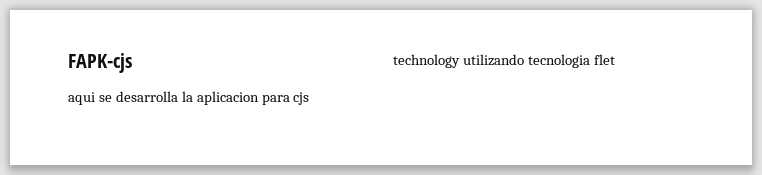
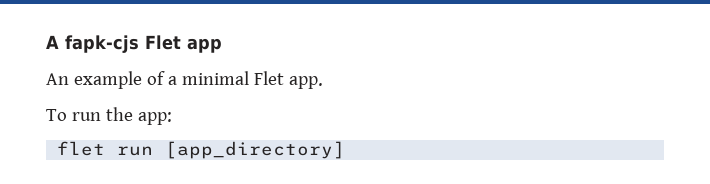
[68,53,132,73] [68,91,310,105] [393,54,615,68] FAPK-cjs // aqui se desarrolla la aplicacion para cjs technology utilizando tecnologia flet -> [46,35,222,53] [46,71,323,89] [46,107,172,125] [57,141,346,159] A fapk-cjs Flet app // An example of a minimal Flet app. // To run the app: // flet run [app_directory]

